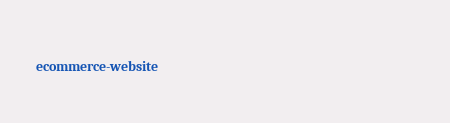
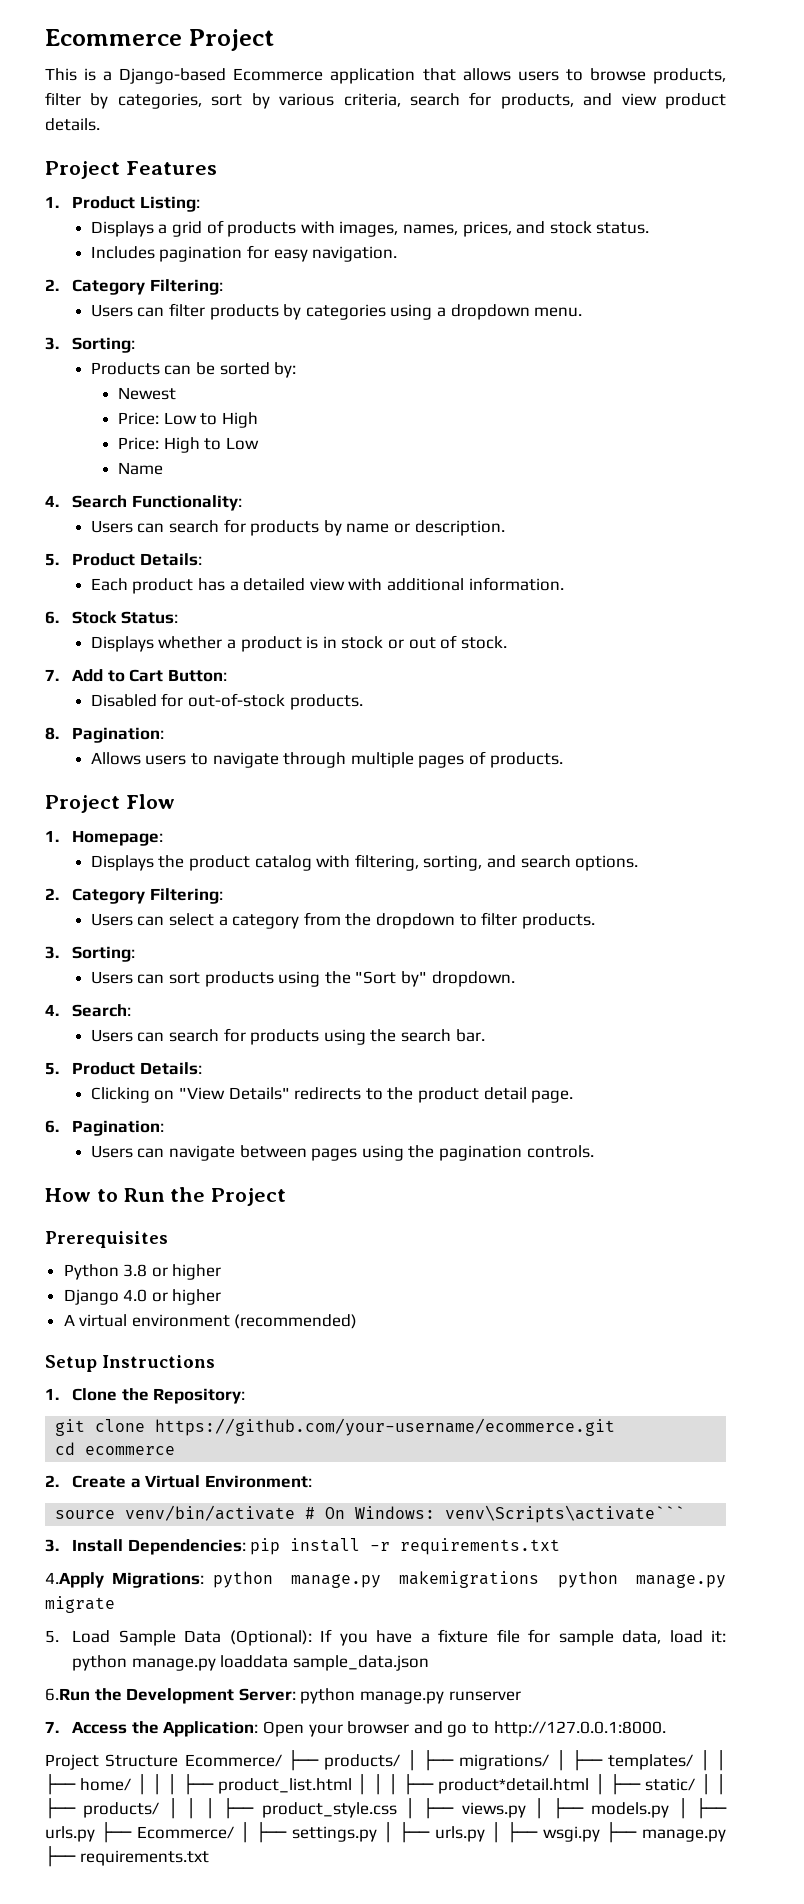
[36,60,158,71] ecommerce-website -> [45,29,274,51] [45,68,726,84] [45,92,726,109] [45,118,100,131] [45,161,217,179] [45,196,200,212] [90,220,650,237] [90,245,398,262] [45,279,223,295] [90,303,583,320] [45,337,136,353] [90,362,297,378] [118,387,177,400] [118,412,258,428] [118,437,259,453] [118,462,164,475] [45,495,242,511] [90,519,505,536] [45,553,202,566] [90,577,564,594] [45,611,178,624] [90,635,507,652] [45,669,227,682] [90,693,363,710] [45,727,165,743] [90,751,563,768] [45,794,175,813] [45,830,164,846] [90,854,639,871] [45,888,223,904] [90,912,595,929] [45,946,136,962] [90,971,515,987] [45,1004,132,1017] [90,1028,485,1045] [45,1062,202,1075] [90,1087,574,1103] [45,1120,165,1136] [90,1145,594,1161] [45,1187,287,1206] [45,1231,168,1248] [63,1264,222,1280] [63,1289,222,1305] [63,1314,358,1329] [45,1355,215,1372] [45,1388,246,1404] [55,1418,616,1436] [55,1442,176,1455] [45,1475,312,1488] [55,1505,686,1523] [45,1538,561,1555] [45,1571,726,1588] [45,1596,115,1613] [45,1629,726,1646] [72,1655,429,1671] [45,1688,521,1704] [45,1721,666,1737] [45,1750,726,1771] [45,1774,726,1795] [45,1798,728,1819] [45,1822,726,1843] [45,1846,209,1867] Ecommerce Project // This is a Django-based Ecommerce application that allows users to browse products, filter by categories, sort by various criteria, search for products, and view product details. // Project Features // 1. Product Listing: // Displays a grid of products with images, names, prices, and stock status. // Includes pagination for easy navigation. // 2. Category Filtering: // Users can filter products by categories using a dropdown menu. // 3. Sorting: // Products can be sorted by: // Newest // Price: Low to High // Price: High to Low // Name // 4. Search Functionality: // Users can search for products by name or description. // 5. Product Details: // Each product has a detailed view with additional information. // 6. Stock Status: // Displays whether a product is in stock or out of stock. // 7. Add to Cart Button: // Disabled for out-of-stock products. // 8. Pagination: // Allows users to navigate through multiple pages of products. // Project Flow // 1. Homepage: // Displays the product catalog with filtering, sorting, and search options. // 2. Category Filtering: // Users can select a category from the dropdown to filter products. // 3. Sorting: // Users can sort products using the "Sort by" dropdown. // 4. Search: // Users can search for products using the search bar. // 5. Product Details: // Clicking on "View Details" redirects to the product detail page. // 6. Pagination: // Users can navigate between pages using the pagination controls. // How to Run the Project // Prerequisites // Python 3.8 or higher // Django 4.0 or higher // A virtual environment (recommended) // Setup Instructions // 1. Clone the Repository: // git clone https://github.com/your-username/ecommerce.git // cd ecommerce // 2. Create a Virtual Environment: // source venv/bin/activate # On Windows: venv\Scripts\activate``` // 3. Install Dependencies: pip install -r requirements.txt // 4.Apply Migrations: python manage.py makemigrations python manage.py migrate // 5. Load Sample Data (Optional): If you have a fixture file for sample data, load it: python manage.py loaddata sample_data.json // 6.Run the Development Server: python manage.py runserver // 7. Access the Application: Open your browser and go to http://127.0.0.1:8000. // Project Structure Ecommerce/ ├── products/ │ ├── migrations/ │ ├── templates/ │ │ ├── home/ │ │ │ ├── product_list.html │ │ │ ├── product*detail.html │ ├── static/ │ │ ├── products/ │ │ │ ├── product_style.css │ ├── views.py │ ├── models.py │ ├── urls.py ├── Ecommerce/ │ ├── settings.py │ ├── urls.py │ ├── wsgi.py ├── manage.py ├── requirements.txt

